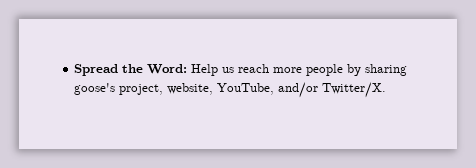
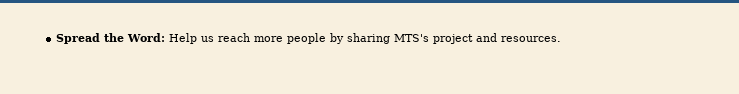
[74,82,387,98] goose's project, website, YouTube, and/or Twitter/X. -> [394,33,562,44] MTS's project and resources.

